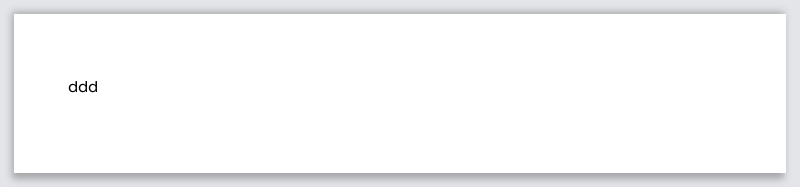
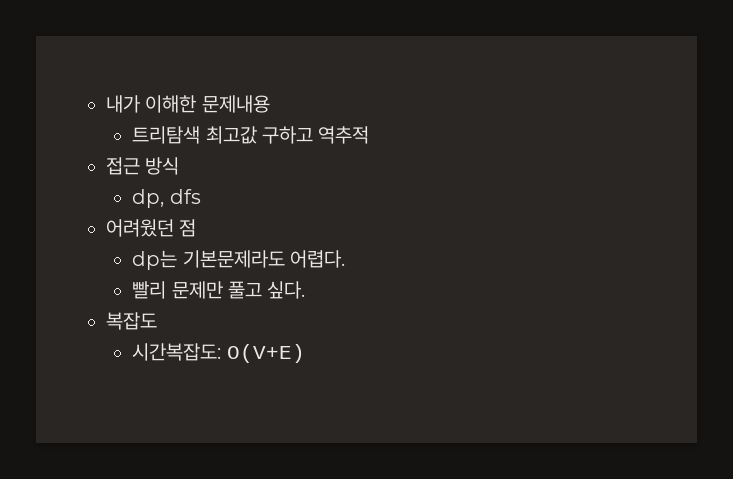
[68,81,98,93] ddd -> [106,95,270,113] [132,126,370,144] [106,157,180,175] [132,189,201,208] [106,219,197,237] [132,250,346,270] [132,281,306,299] [106,312,157,330] [132,343,305,363] 내가 이해한 문제내용 // 트리탐색 최고값 구하고 역추적 // 접근 방식 // dp, dfs // 어려웠던 점 // dp는 기본문제라도 어렵다. // 빨리 문제만 풀고 싶다. // 복잡도 // 시간복잡도: O(V+E)

